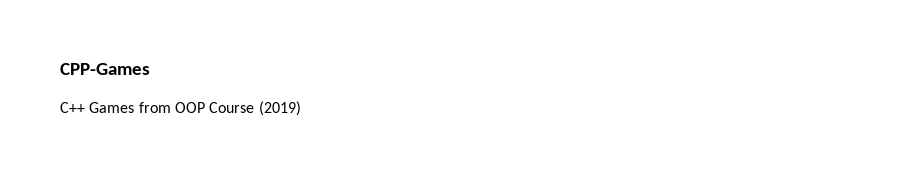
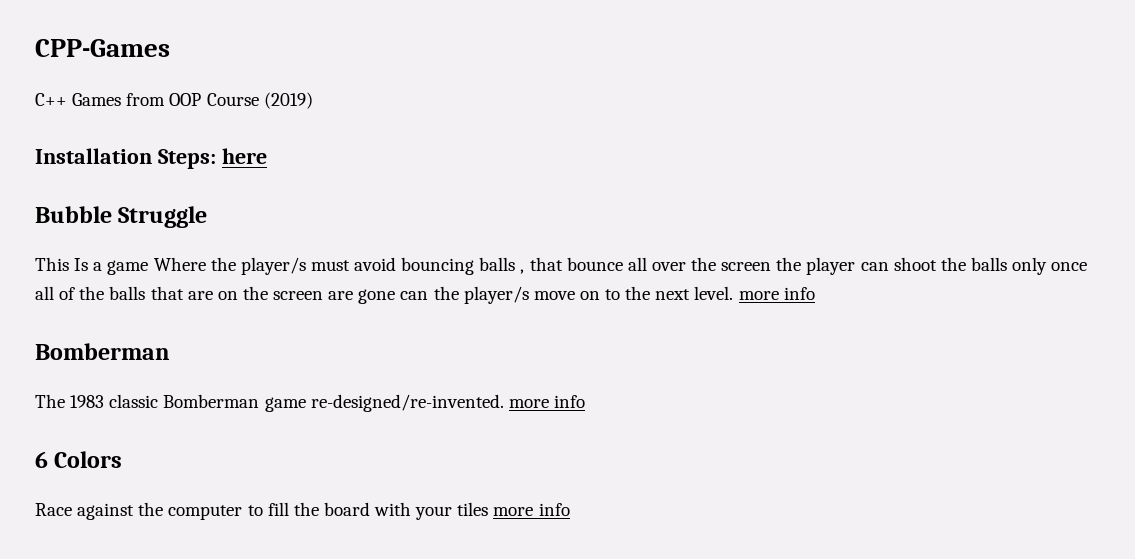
(301, 108) none -> [35,148,267,169] [35,206,208,228] [35,257,1088,275] [35,286,815,304] [35,343,170,360] [35,394,585,412] [35,451,123,468] [35,502,570,520] // Installation Steps: here // Bubble Struggle // This Is a game Where the player/s must avoid bouncing balls , that bounce all over the screen the player can shoot the balls only once all of the balls that are on the screen are gone can the player/s move on to the next level. more info // Bomberman // The 1983 classic Bomberman game re-designed/re-invented. more info // 6 Colors // Race against the computer to fill the board with your tiles more info

